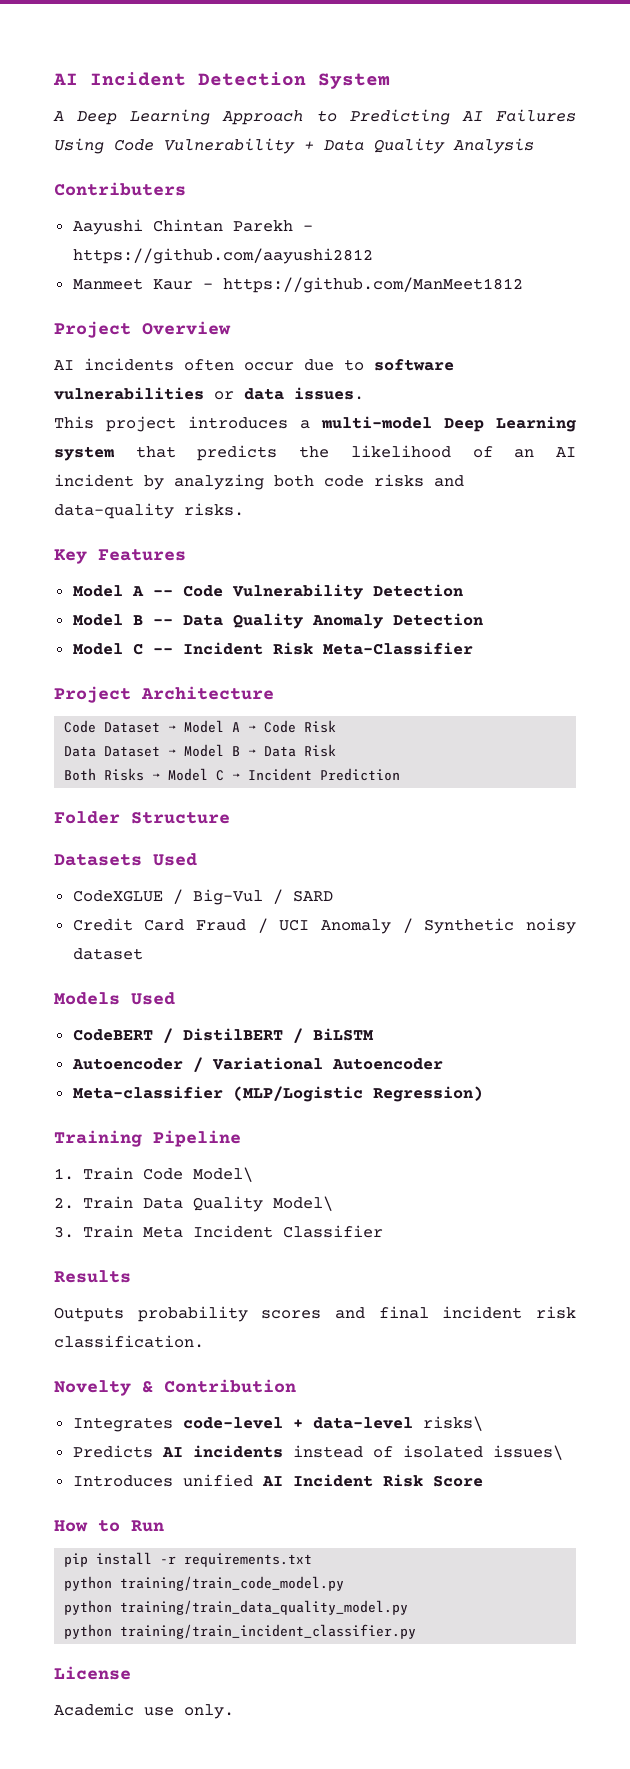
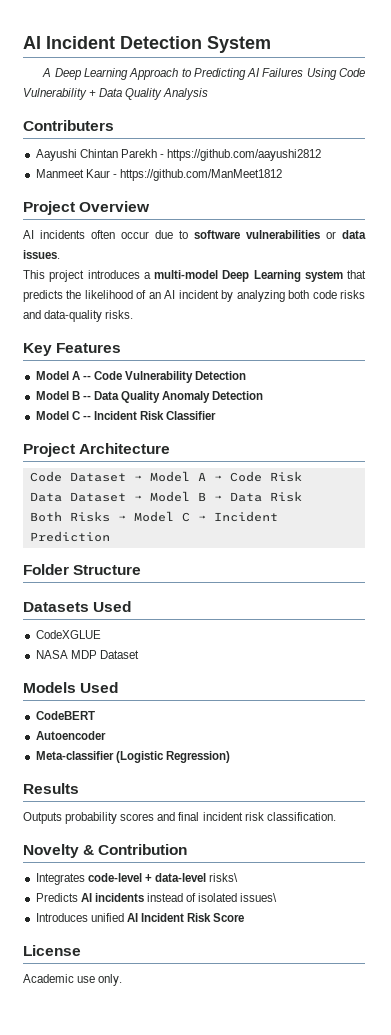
[322,642,473,655] Meta-Classifier -> [166,411,217,420] Classifier
[172,889,333,905] [72,918,576,934] [72,948,143,960] [54,992,175,1005] [72,1028,374,1043] [71,1057,323,1072] / Big-Vul / SARD // Credit Card Fraud / UCI Anomaly / Synthetic noisy dataset // Models Used // CodeBERT / DistilBERT / BiLSTM // Autoencoder / Variational -> [35,650,139,659] [23,682,119,693] [35,711,95,720] // NASA MDP Dataset // Models Used // CodeBERT //
[232,1086,363,1102] (MLP/Logistic -> [115,751,164,763] (Logistic
[54,1130,241,1147] [54,1167,253,1182] [54,1196,333,1212] [54,1225,383,1238] // Training Pipeline // 1. Train Code Model\ // 2. Train Data Quality Model\ // 3. Train Meta Incident Classifier -> (230, 757) none
[54,1520,164,1532] [64,1552,313,1567] [64,1576,345,1591] [64,1600,409,1615] [64,1624,417,1639] // How to Run // pip install -r requirements.txt // python training/train_code_model.py // python training/train_data_quality_model.py // python training/train_incident_classifier.py -> (245, 917) none

